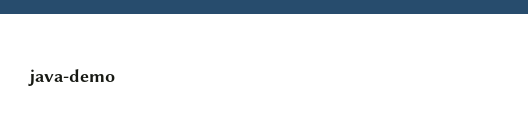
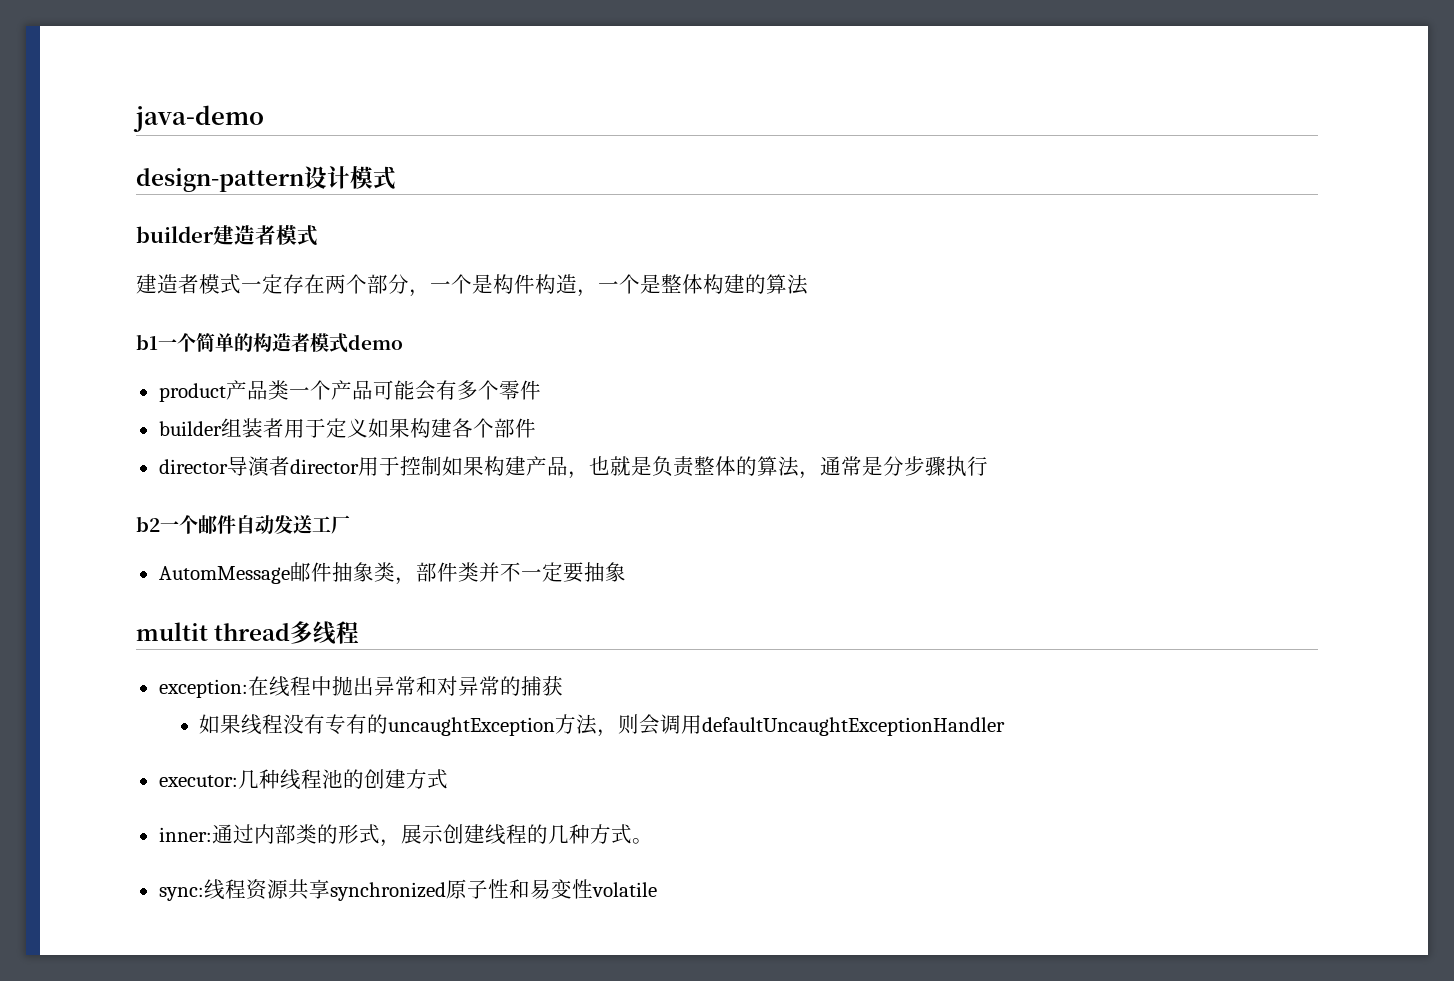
(115, 77) none -> [136,166,396,192] [136,225,318,246] [136,274,808,297] [136,333,403,353] [158,380,541,402] [158,418,536,438] [158,456,988,479] [136,515,350,534] [158,562,626,585] [136,621,360,645] [158,676,563,698] [199,714,1006,737] [158,769,448,790] [158,824,653,847] [158,879,657,901] // design-pattern设计模式 // builder建造者模式 // 建造者模式一定存在两个部分，一个是构件构造，一个是整体构建的算法 // b1一个简单的构造者模式demo // product产品类一个产品可能会有多个零件 // builder组装者用于定义如果构建各个部件 // director导演者director用于控制如果构建产品，也就是负责整体的算法，通常是分步骤执行 // b2一个邮件自动发送工厂 // AutomMessage邮件抽象类，部件类并不一定要抽象 // multit thread多线程 // exception:在线程中抛出异常和对异常的捕获 // 如果线程没有专有的uncaughtException方法，则会调用defaultUncaughtExceptionHandler // executor:几种线程池的创建方式 // inner:通过内部类的形式，展示创建线程的几种方式。 // sync:线程资源共享synchronized原子性和易变性volatile

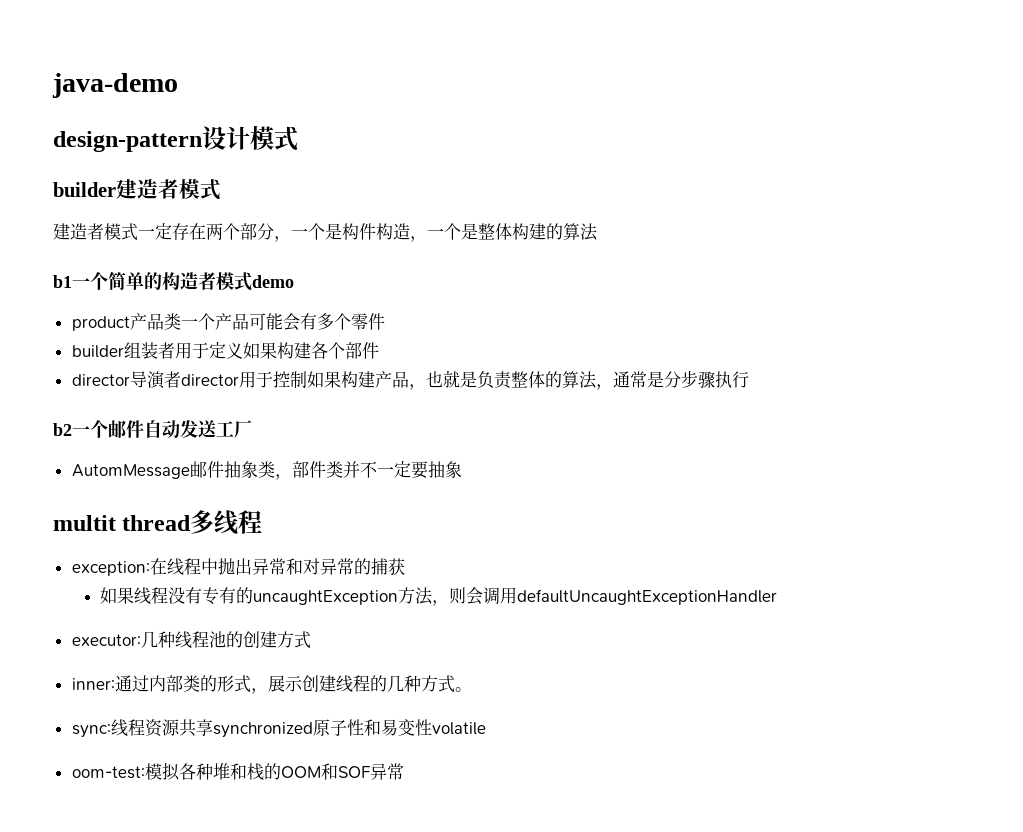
(657, 889) none -> [71,762,404,781] // oom-test:模拟各种堆和栈的OOM和SOF异常

